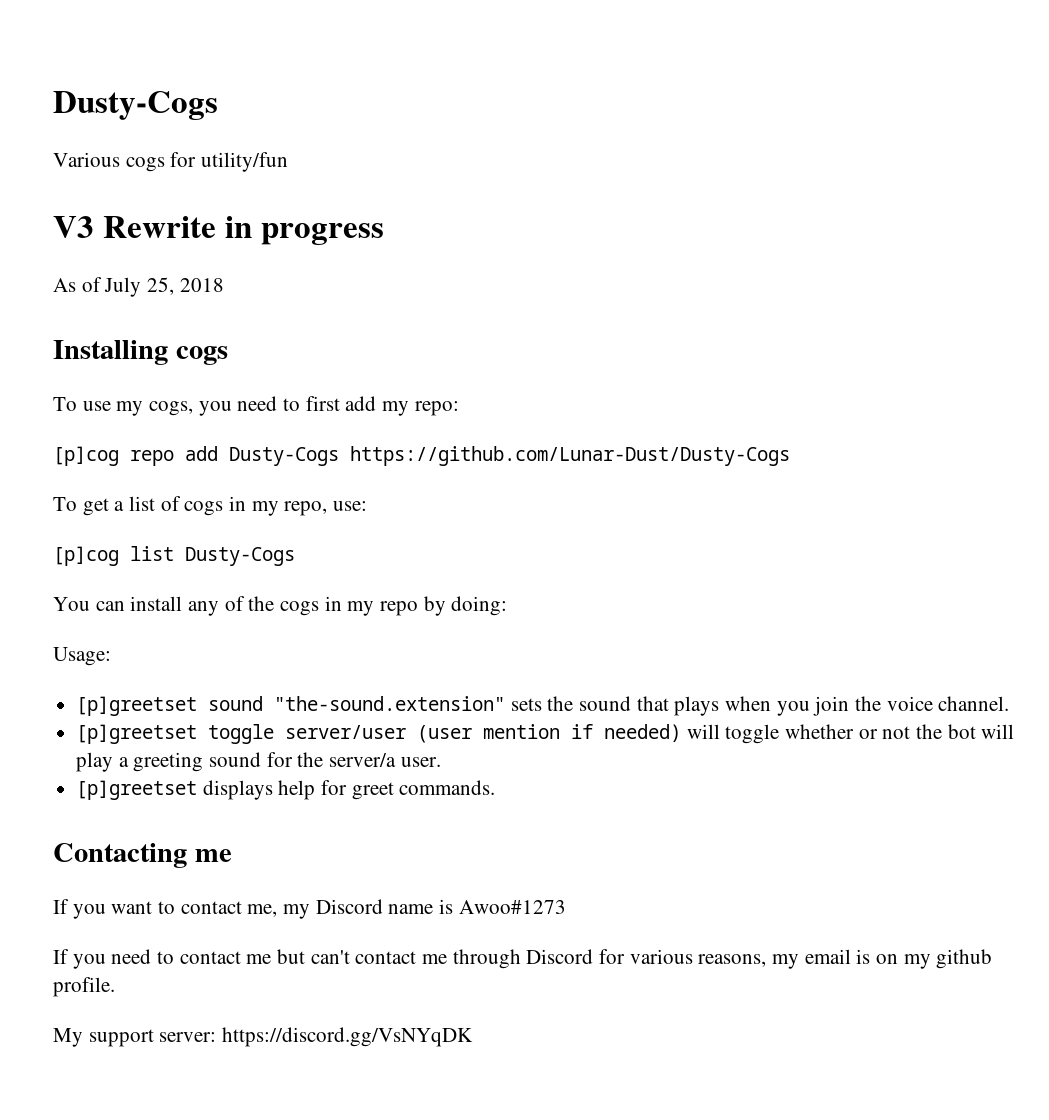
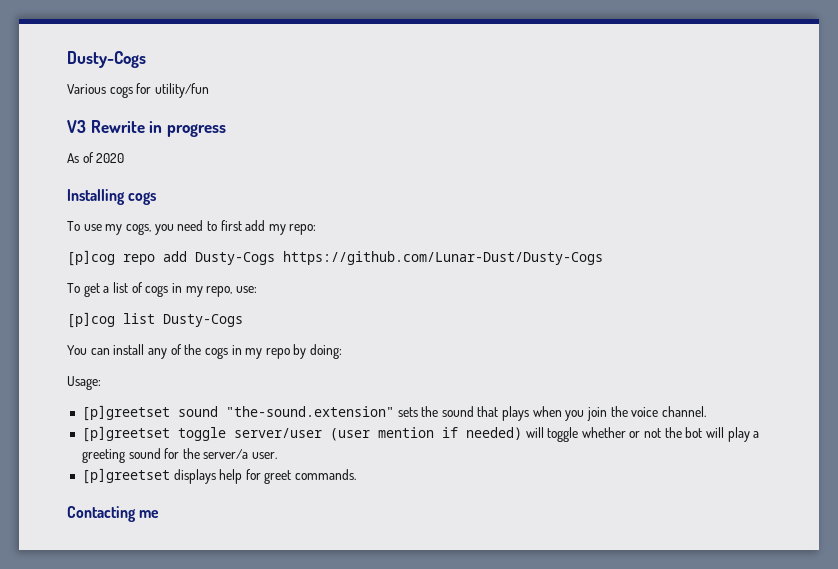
[104,277,224,297] July 25, 2018 -> [96,153,125,163] 2020
[53,899,566,919] [53,949,993,969] [53,977,115,997] [53,1027,474,1047] // If you want to contact me, my Discord name is Awoo#1273 // If you need to contact me but can't contact me through Discord for various reasons, my email is on my github profile. // My support server: https://discord.gg/VsNYqDK -> (160, 514) none

